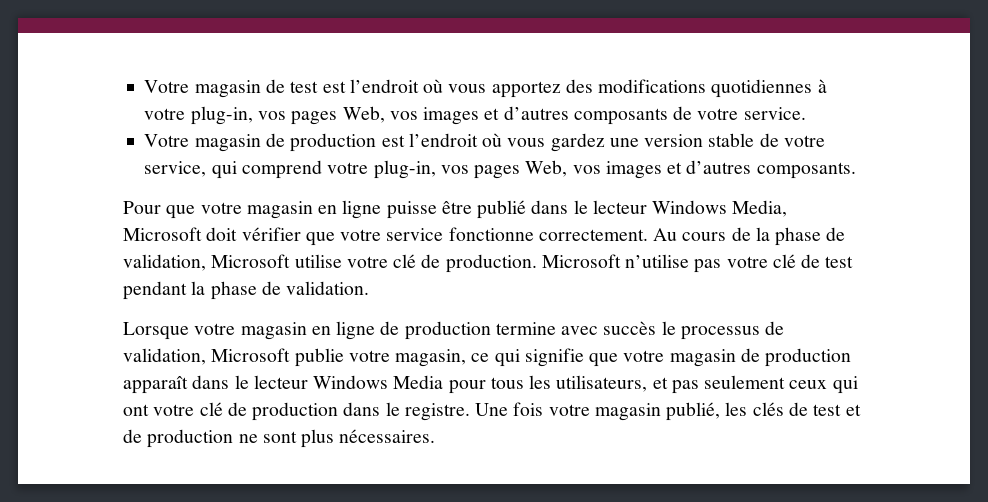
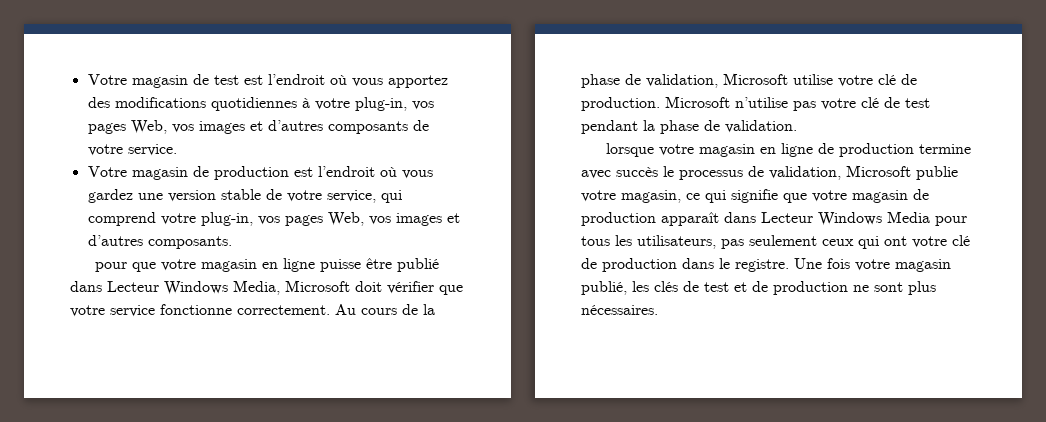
[123,201,161,214] Pour -> [94,262,127,272] pour
[573,200,647,214] le lecteur -> [107,281,159,292] Lecteur
[123,322,189,340] Lorsque -> [605,143,654,157] lorsque
[234,375,308,389] le lecteur -> [761,212,813,223] Lecteur
[652,377,668,389] et -> (716, 242) none

